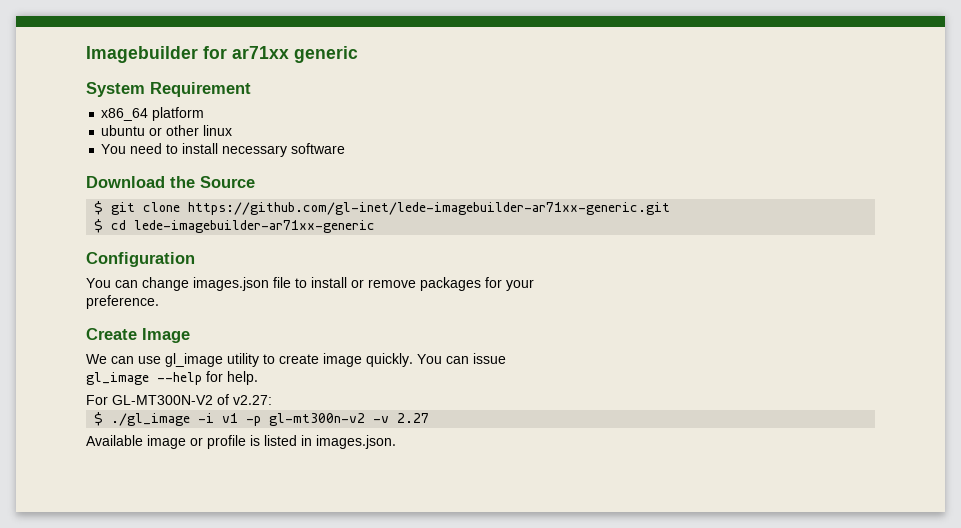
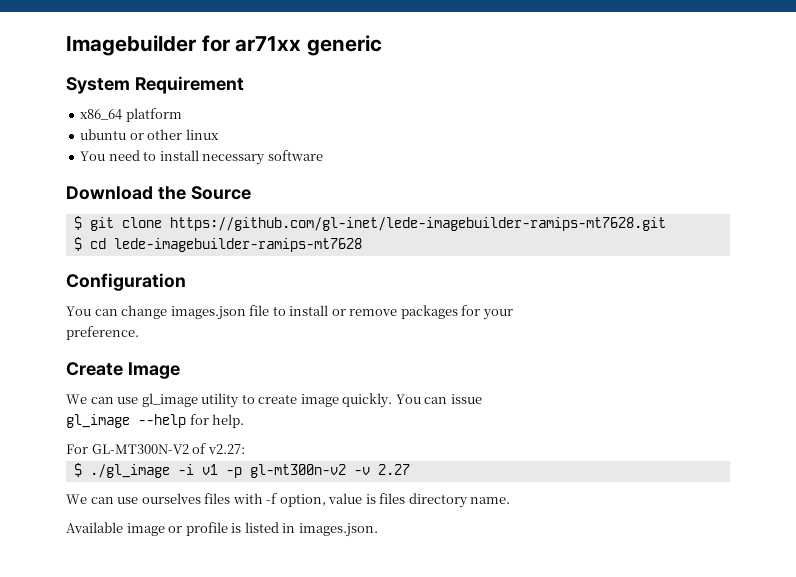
[188,202,671,215] https://github.com/gl-inet/lede-imagebuilder-ar71xx-generic.git -> [169,217,666,231] https://github.com/gl-inet/lede-imagebuilder-ramips-mt7628.git
[134,220,376,233] lede-imagebuilder-ar71xx-generic -> [113,238,362,252] lede-imagebuilder-ramips-mt7628
(430, 418) none -> [66,493,511,508] // We can use ourselves files with -f option, value is files directory name.

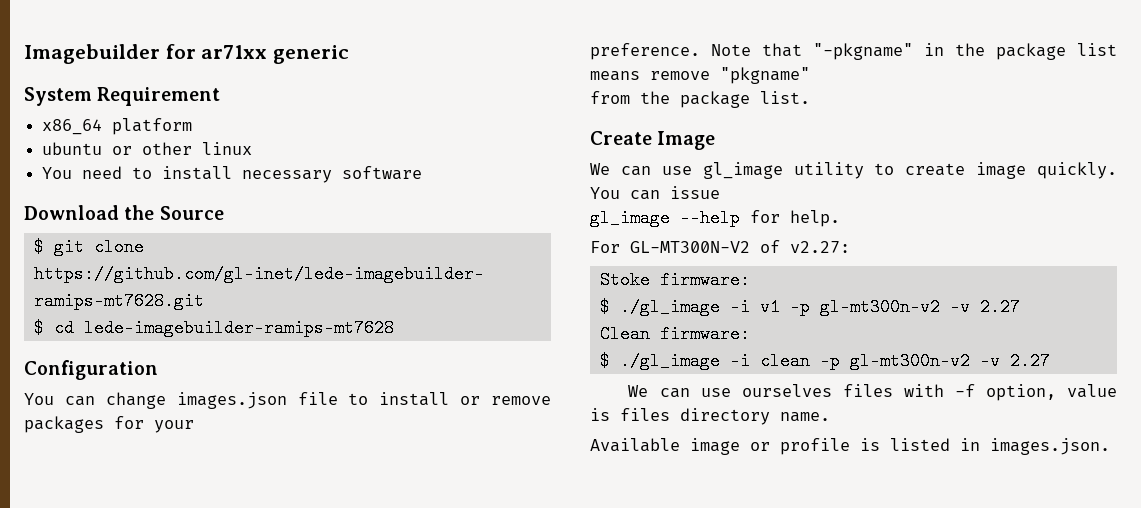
(139, 333) none -> [711,43,1117,60] [590,67,810,84] [590,91,810,108] Note that "-pkgname" in the package list means remove "pkgname" // from the package list.
(245, 449) none -> [599,271,750,289] // Stoke firmware:
(410, 469) none -> [599,325,750,343] [599,352,1050,370] // Clean firmware: // $ ./gl_image -i clean -p gl-mt300n-v2 -v 2.27

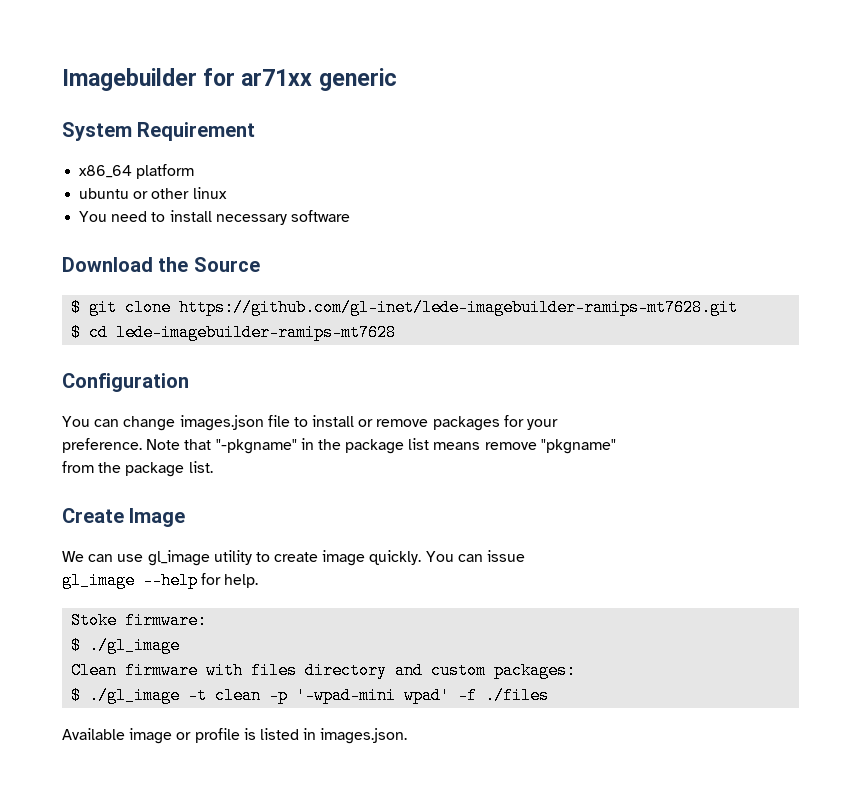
[590,240,850,253] // For GL-MT300N-V2 of v2.27: -> (259, 581) none
[729,298,1020,316] [599,325,750,343] [599,352,750,370] -i v1 -p gl-mt300n-v2 -v 2.27 // Clean firmware: // $ ./gl_image -i -> [71,662,577,679] [71,687,208,704] // Clean firmware with files directory and custom packages: // $ ./gl_image -t
[849,352,1050,370] [628,384,1117,401] [590,408,830,425] gl-mt300n-v2 -v 2.27 // We can use ourselves files with -f option, value is files directory name. -> [296,687,550,704] '-wpad-mini wpad' -f ./files

